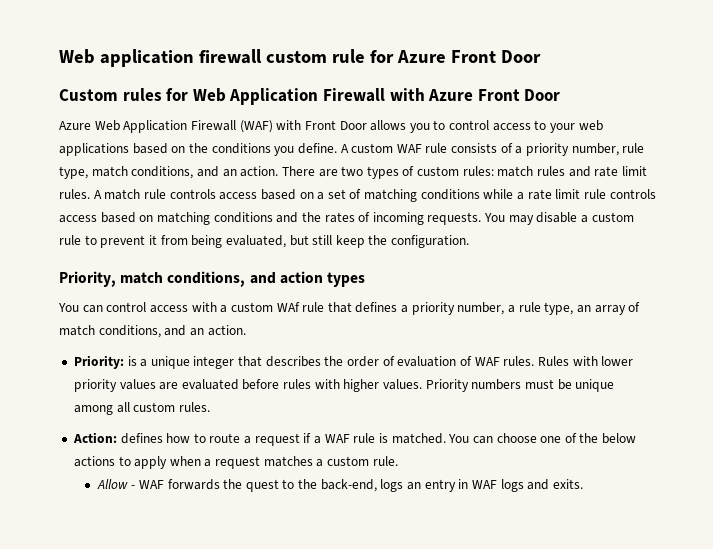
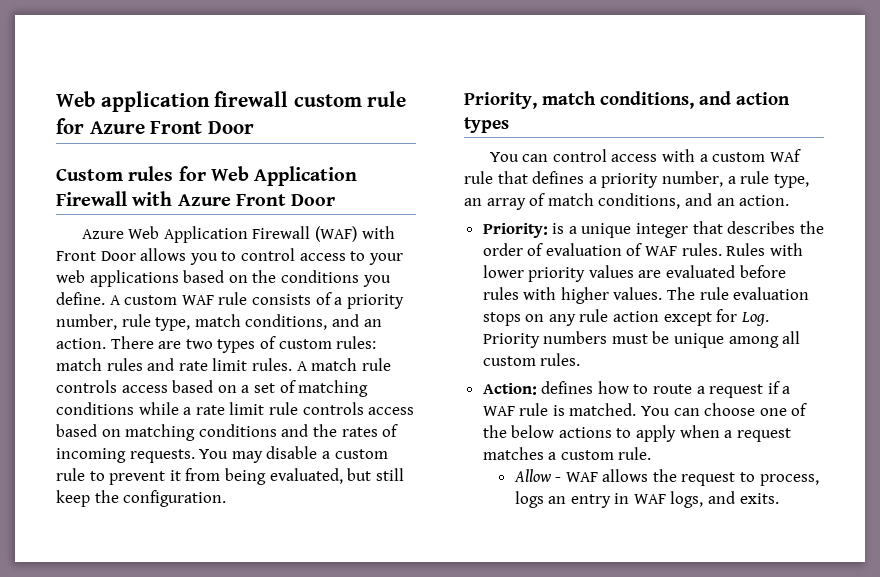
(423, 384) none -> [667,287,810,300] [482,309,769,326] The rule evaluation stops on any rule action except for Log.
[167,479,377,492] forwards the quest to the back-end, -> [602,469,819,486] allows the request to process,
[500,479,524,492] logs -> [670,491,704,508] logs,

